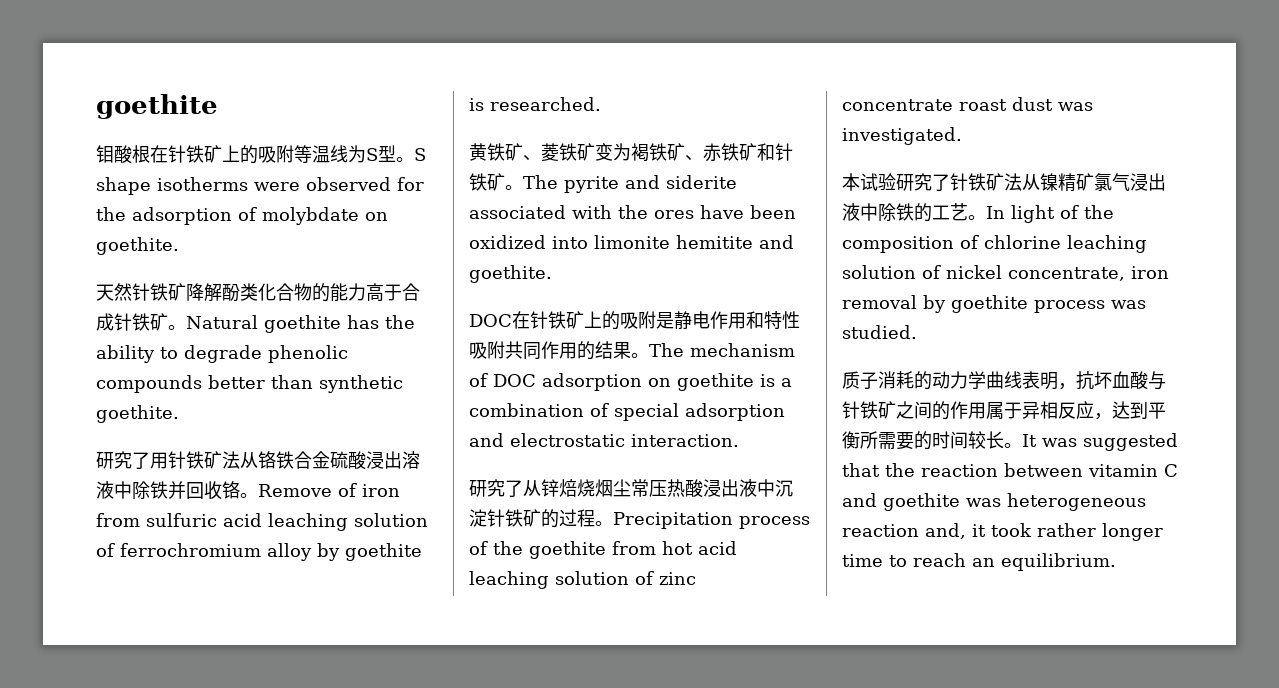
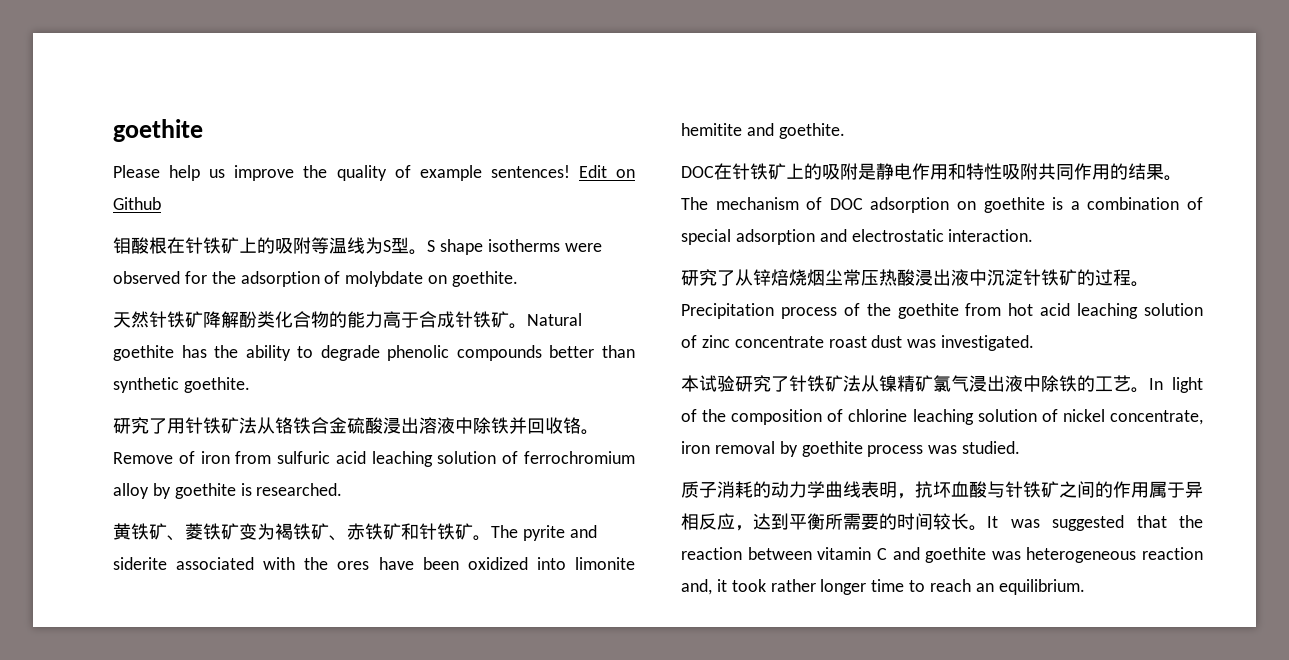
[96,94,218,119] goethite -> [113,119,203,142] [113,165,636,181] [113,197,161,210] goethite // Please help us improve the quality of example sentences! Edit on Github

